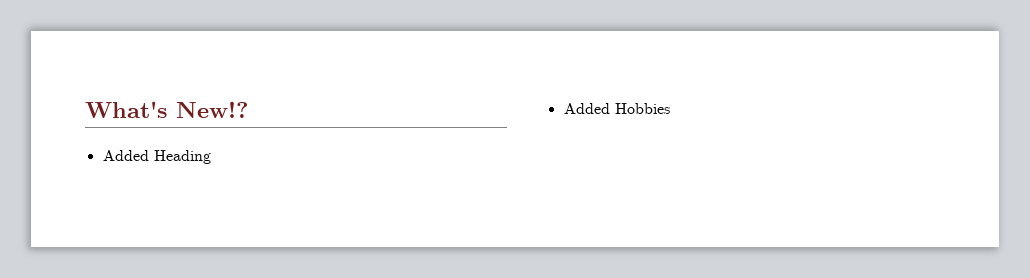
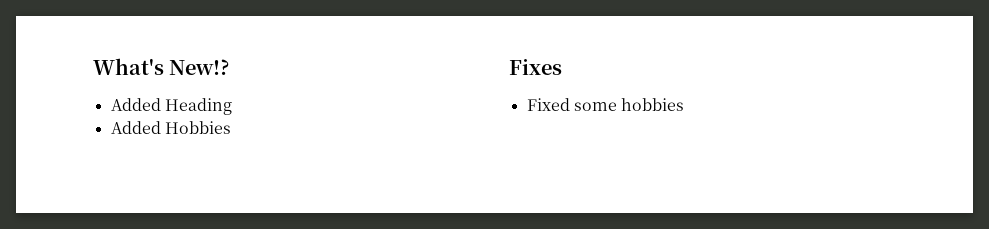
(670, 108) none -> [509,59,562,75] [526,98,685,111] // Fixes // Fixed some hobbies

